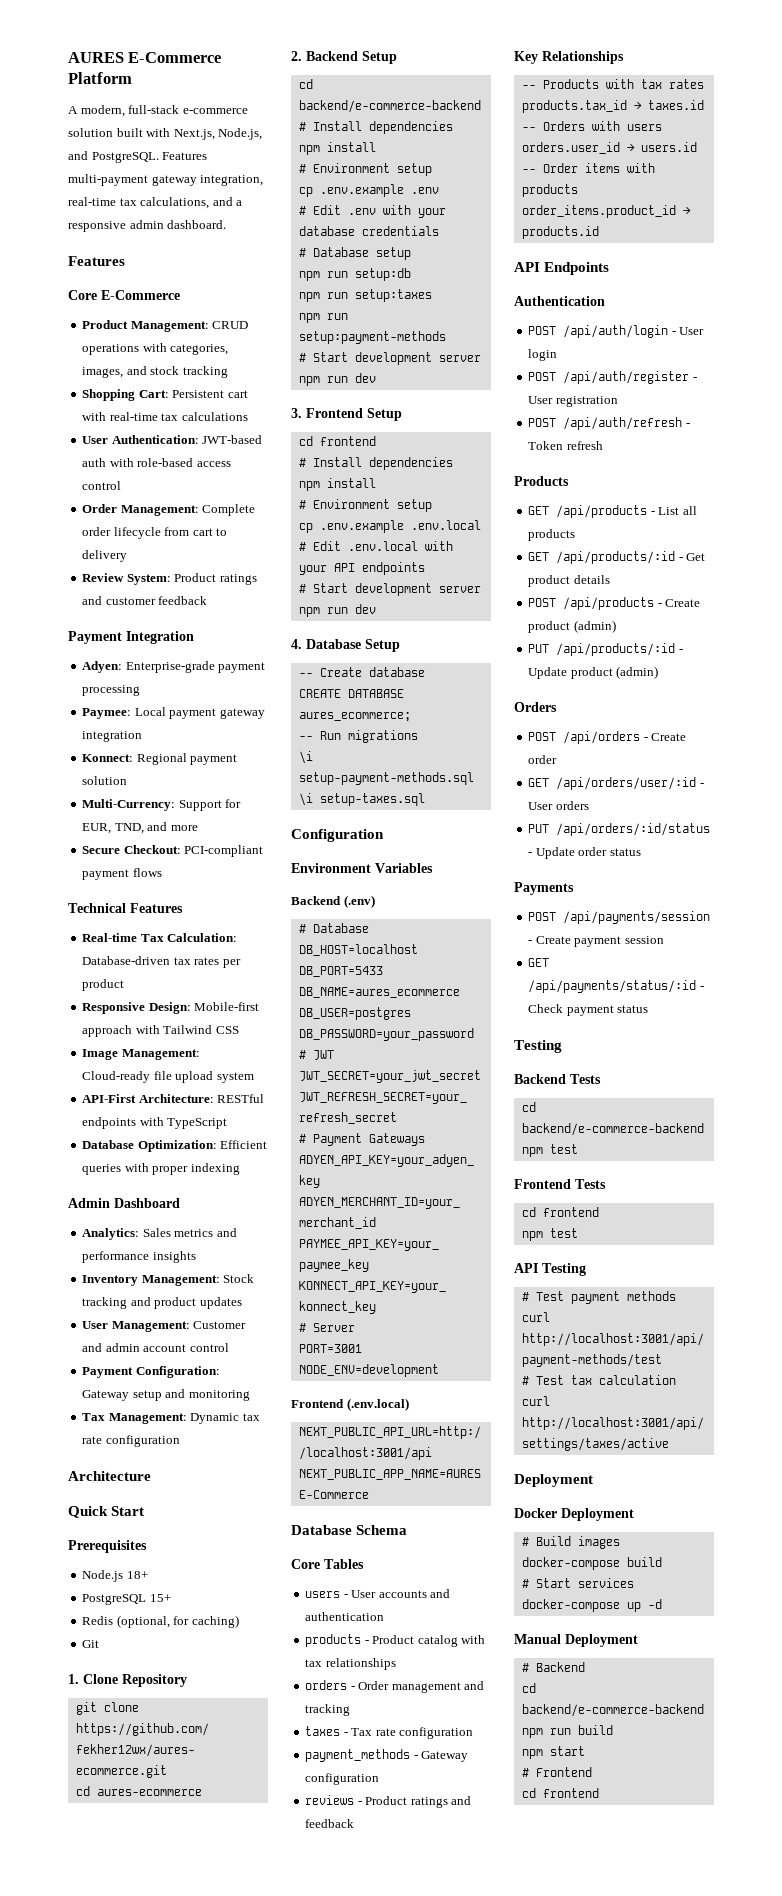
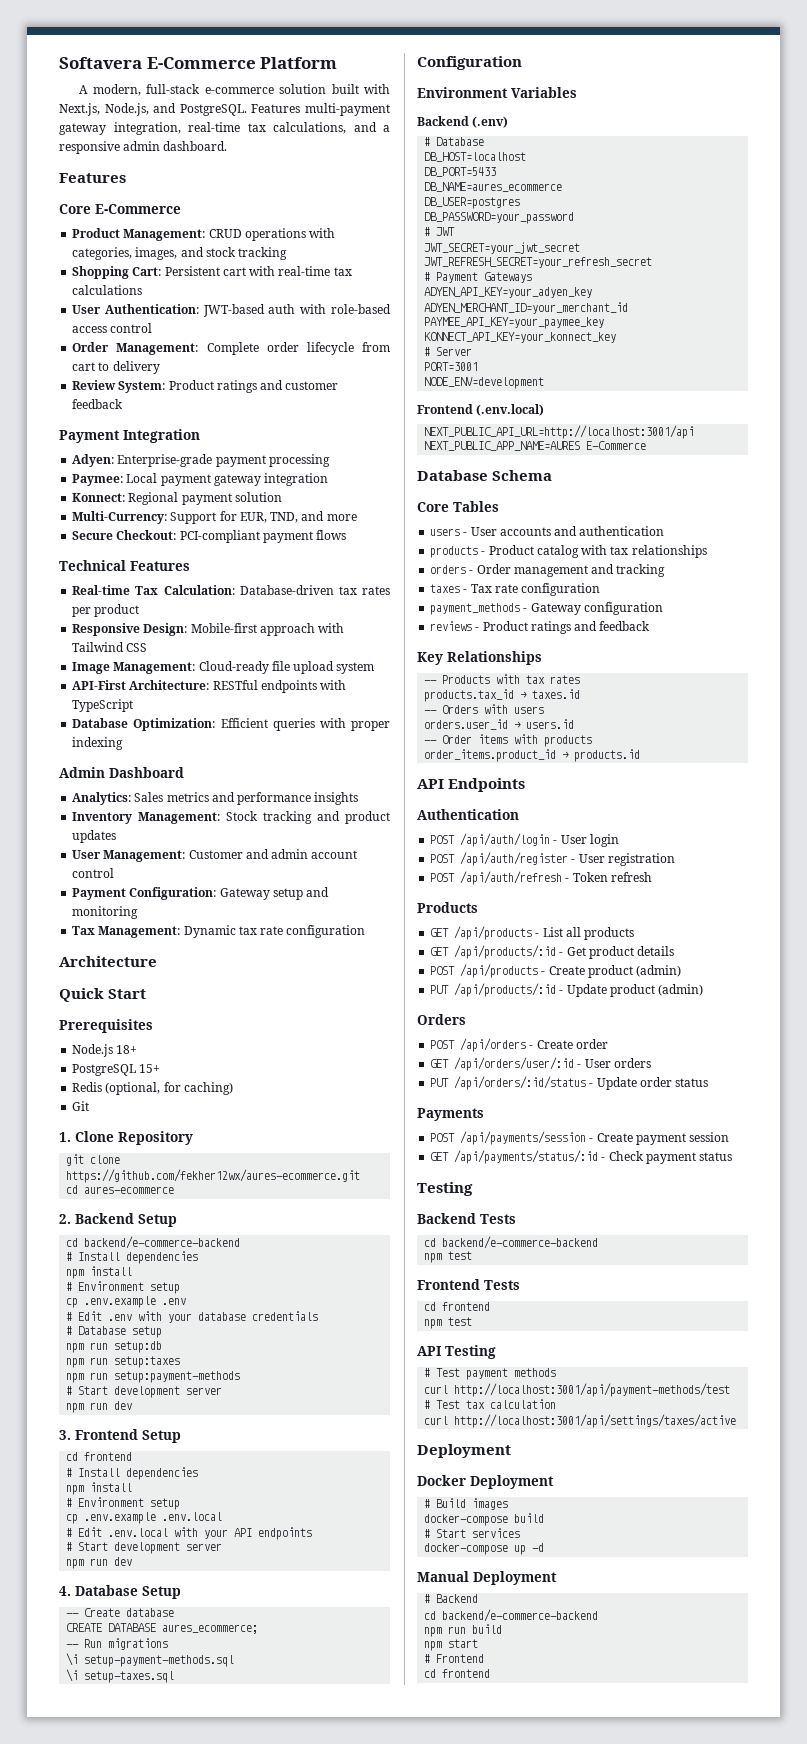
[68,52,124,63] AURES -> [59,57,142,69] Softavera

